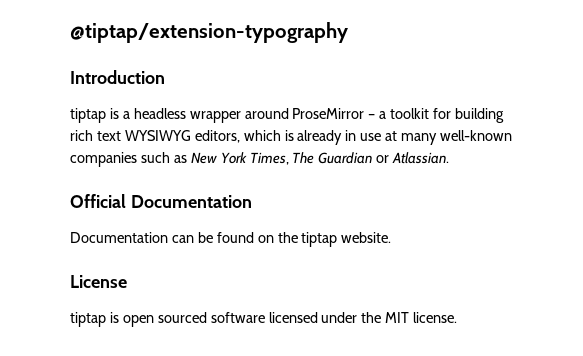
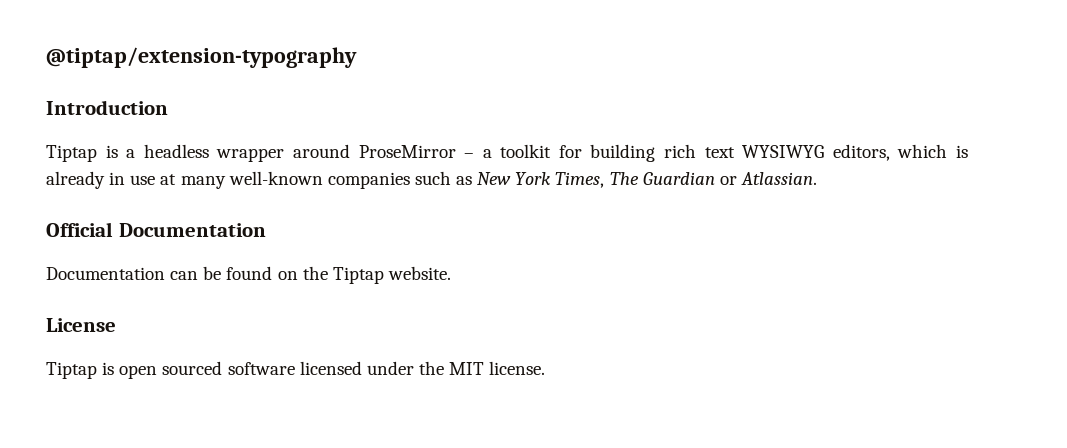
[70,108,106,123] tiptap -> [46,145,97,162] Tiptap
[301,232,338,247] tiptap -> [332,267,384,284] Tiptap
[70,312,106,327] tiptap -> [46,362,97,379] Tiptap

